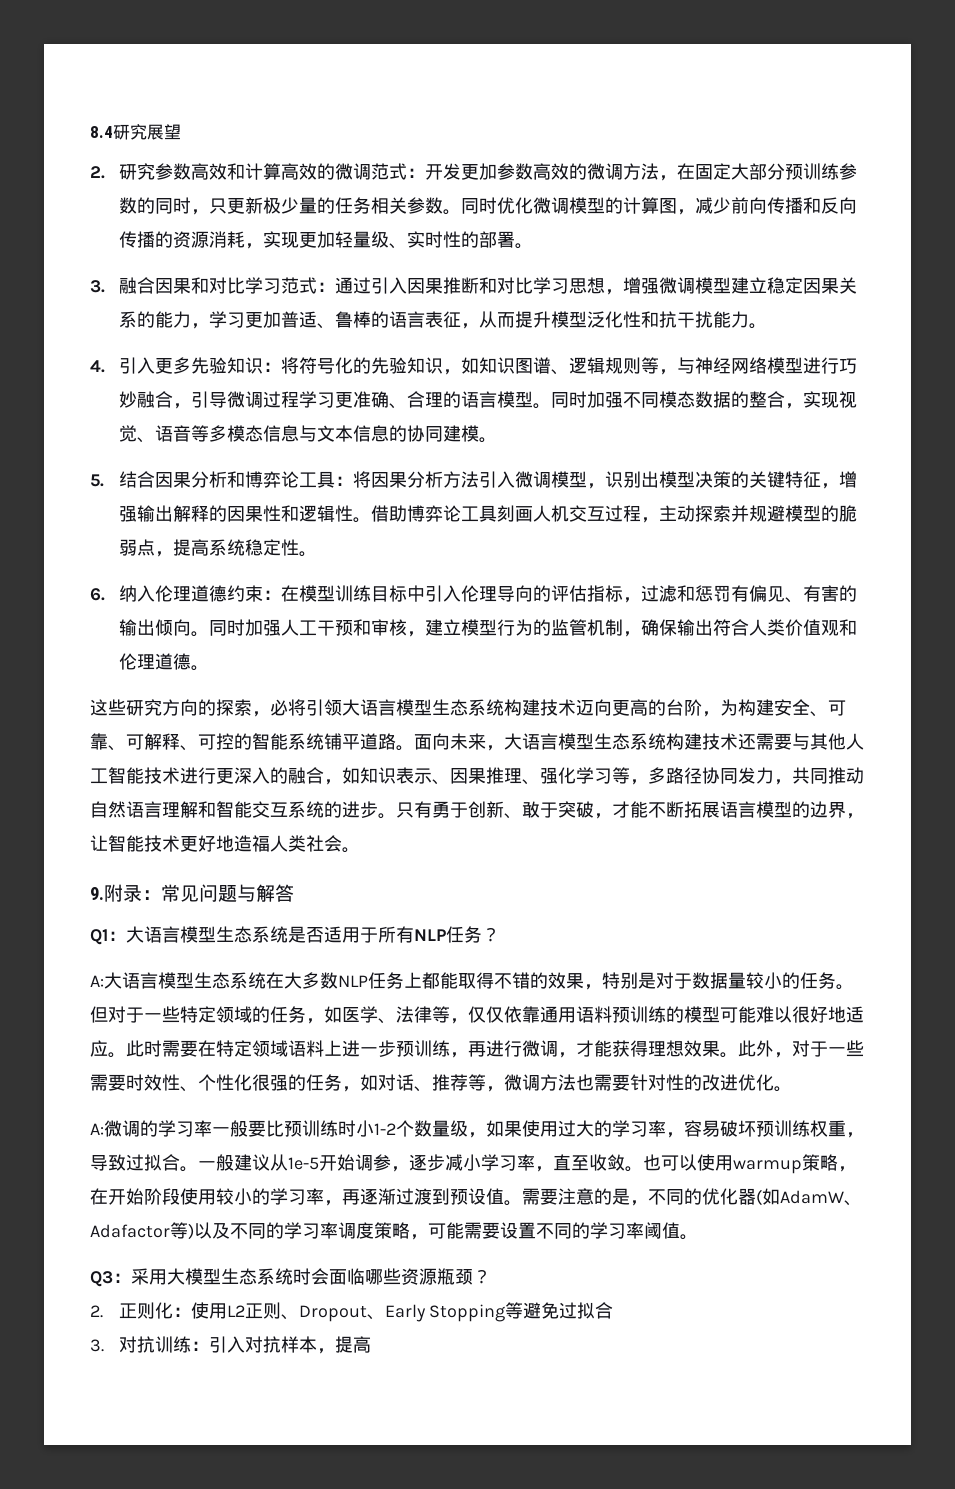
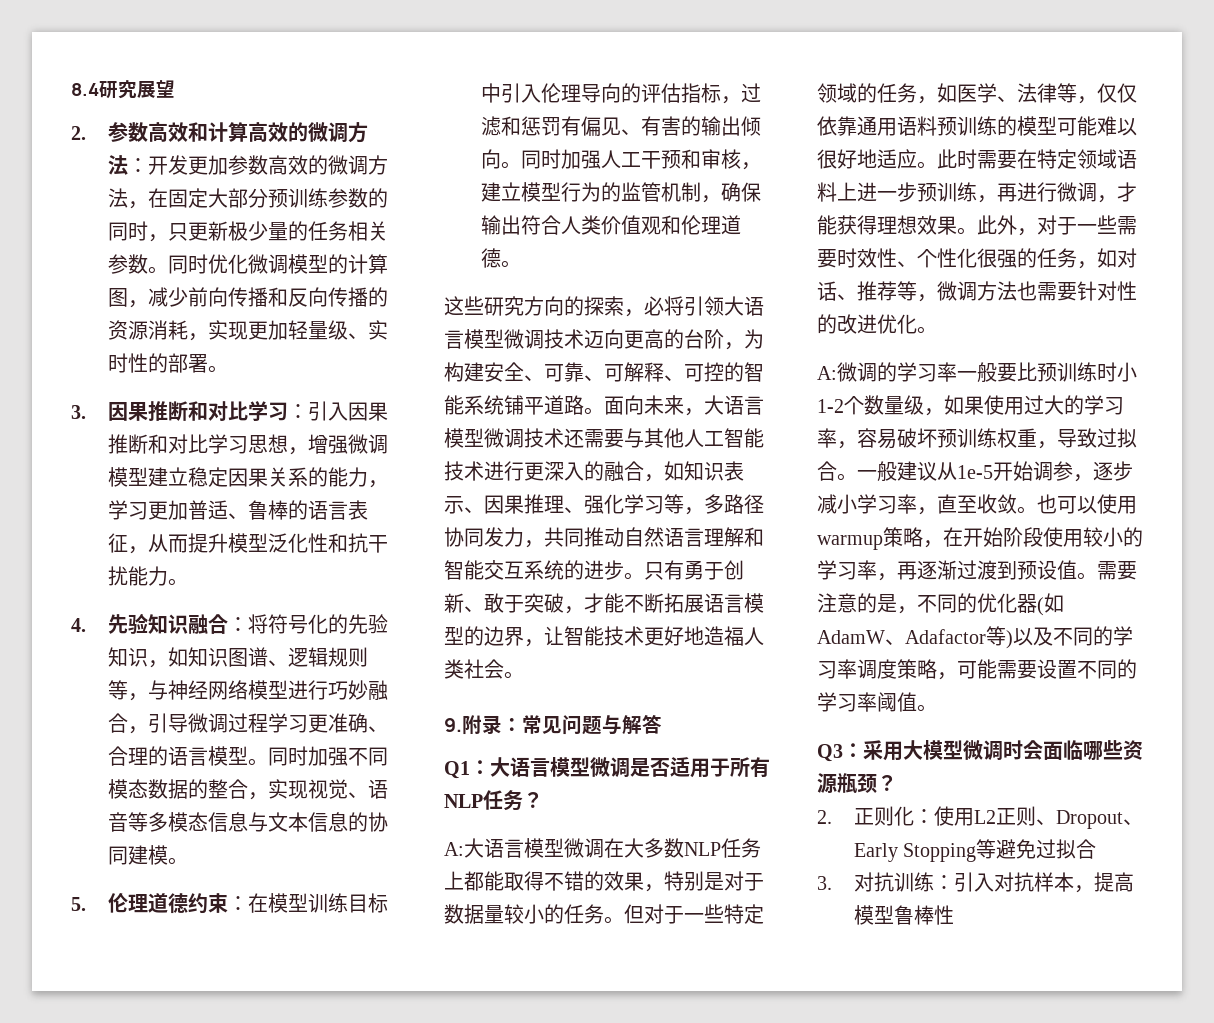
[118,163,155,180] 研究 -> (86, 133) none
[370,163,407,180] 范式 -> [347,122,368,143] [107,155,128,175] 方法
[118,277,371,294] 融合因果和对比学习范式：通过 -> [107,401,308,421] 因果推断和对比学习：
[118,357,263,374] 引入更多先验知识 -> [107,613,228,634] 先验知识融合
[118,471,857,489] [118,505,857,523] [118,539,317,557] [90,585,155,602] 结合因果分析和博弈论工具：将因果分析方法引入微调模型，识别出模型决策的关键特征，增强输出解释的因果性和逻辑性。借助博弈论工具刻画人机交互过程，主动探索并规避模型的脆弱点，提高系统稳定性。 // 6.纳入 -> (86, 904) none
[432,699,540,716] 生态系统构建 -> [504,329,544,349] 微调
[594,733,702,750] 生态系统构建 -> [484,428,524,448] 微调
[216,926,288,943] 生态系统 -> [590,757,630,778] 微调
[194,972,266,989] 生态系统 -> [564,838,604,858] 微调
[221,1268,293,1285] 生态系统 -> [963,740,1003,761] 微调
(371, 1344) none -> [853,905,954,925] 模型鲁棒性

